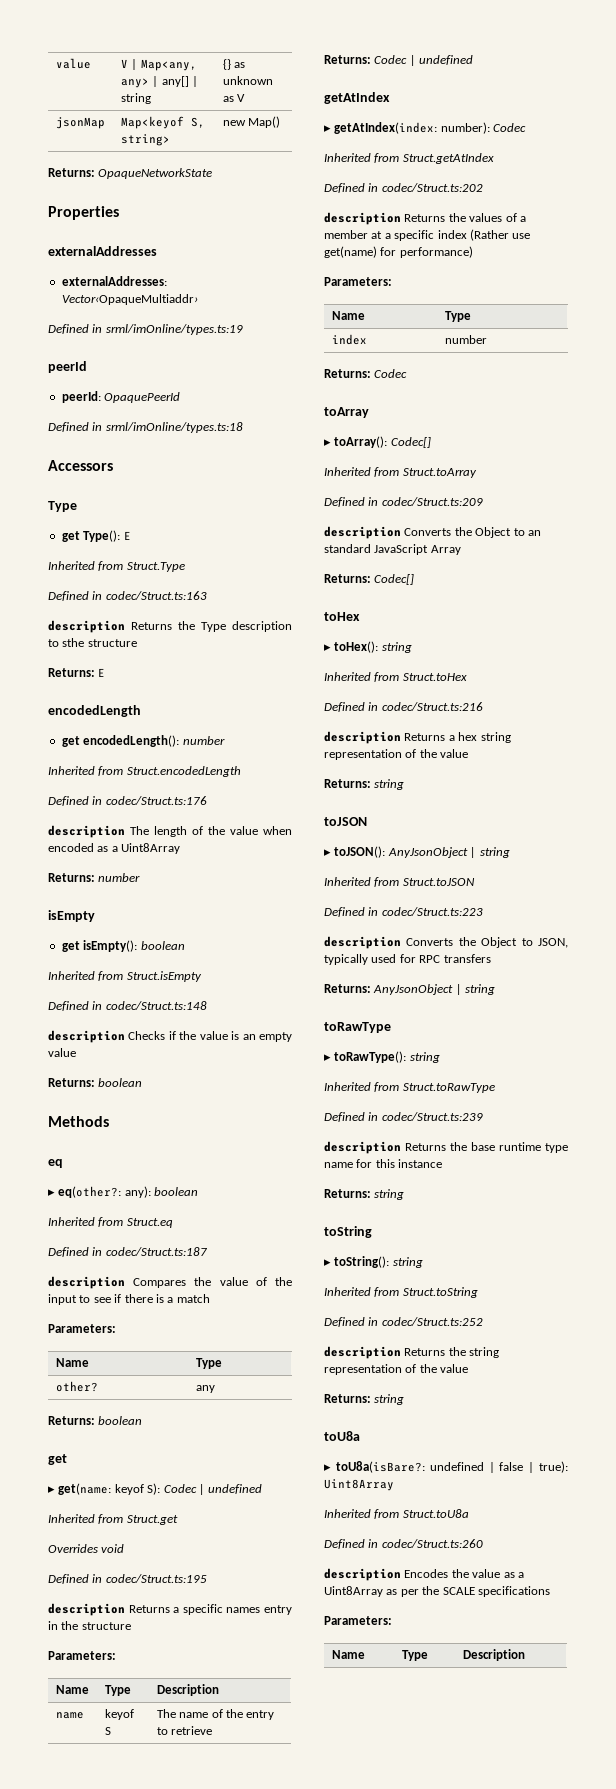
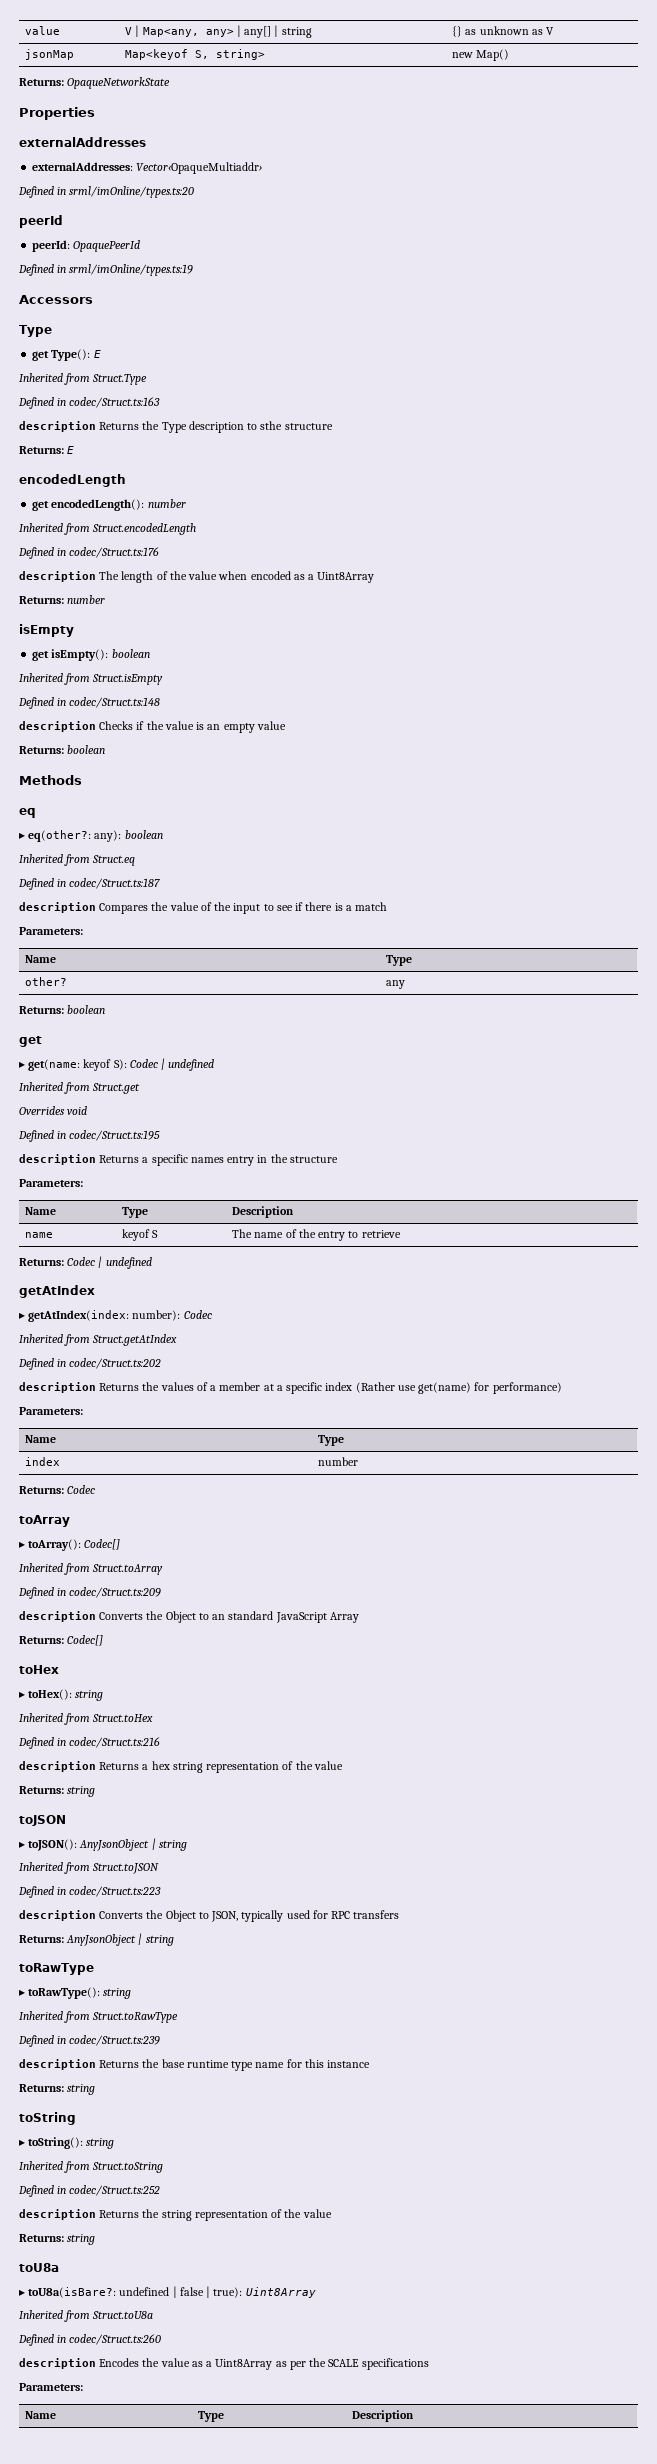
[105,324,243,335] srml/imOnline/types.ts:19 -> [69,186,195,198] srml/imOnline/types.ts:20
[105,422,243,433] srml/imOnline/types.ts:18 -> [69,264,194,276] srml/imOnline/types.ts:19

